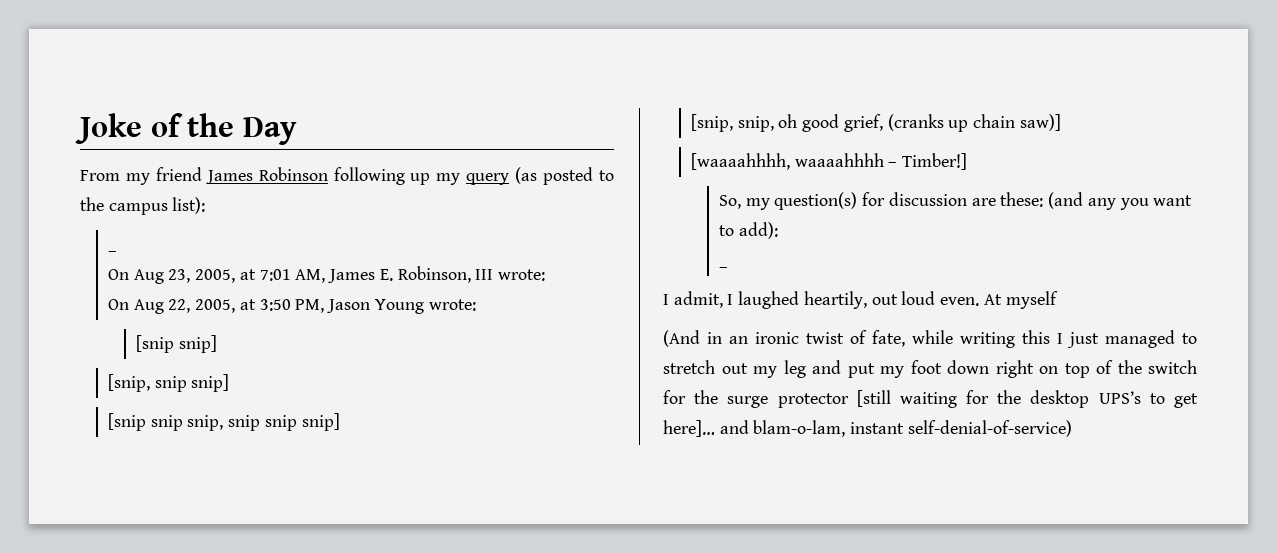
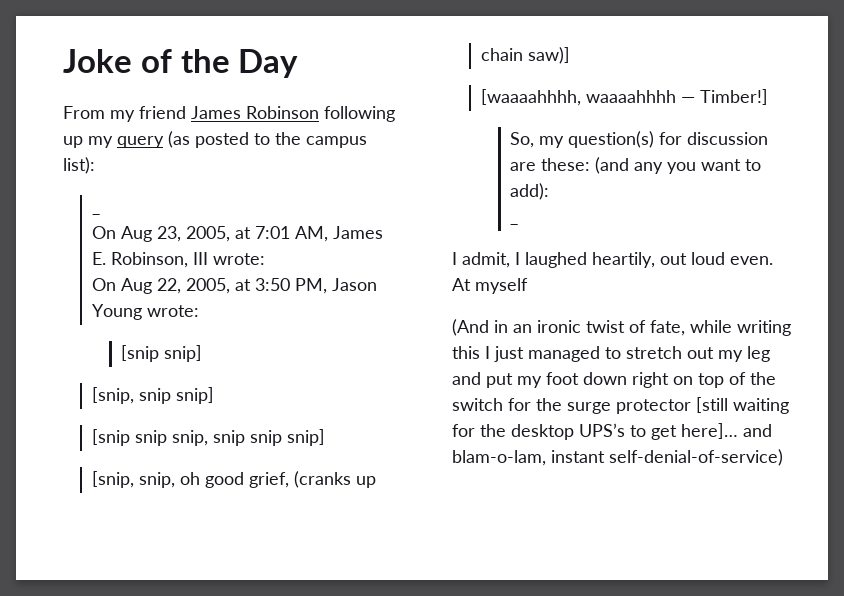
[888,162,898,167] – -> [681,97,696,103] —

